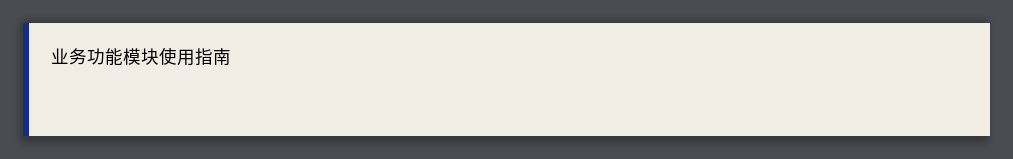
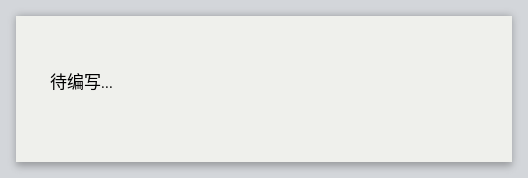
[51,47,231,66] 业务功能模块使用指南 -> [50,73,113,91] 待编写...

